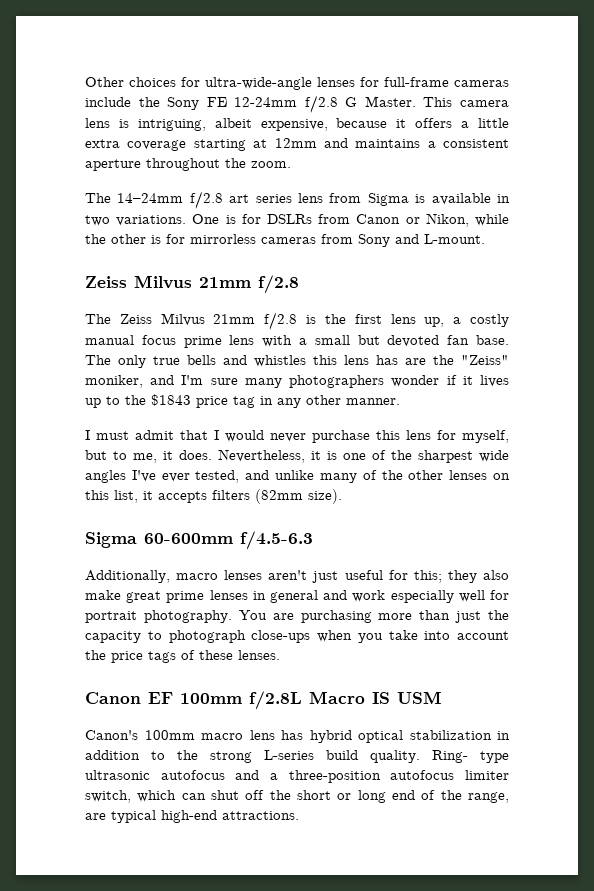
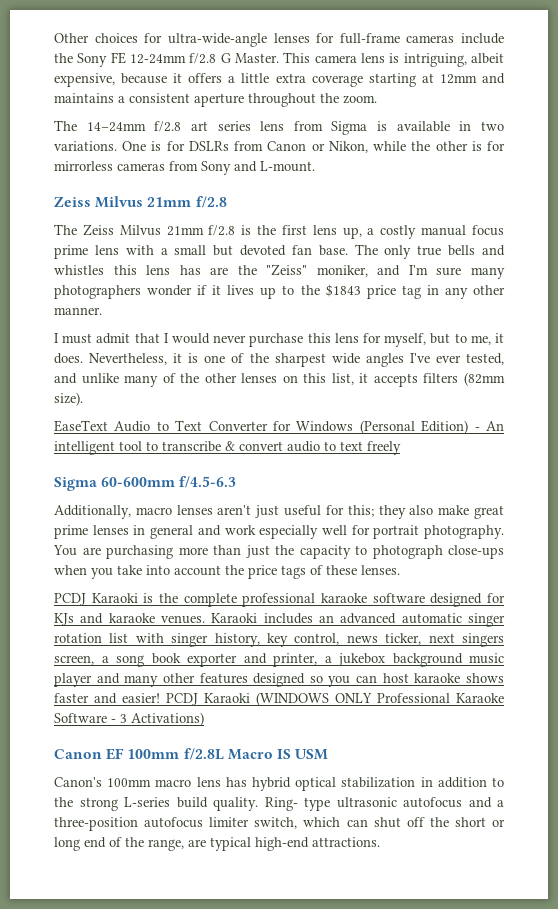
(342, 496) none -> [54,420,504,434] [54,441,401,455] // EaseText Audio to Text Converter for Windows (Personal Edition) - An intelligent tool to transcribe & convert audio to text freely
(280, 655) none -> [54,593,506,607] [54,613,505,627] [54,633,504,647] [54,653,504,667] [54,673,504,687] [54,692,504,706] [54,712,204,726] // PCDJ Karaoki is the complete professional karaoke software designed for KJs and karaoke venues. Karaoki includes an advanced automatic singer rotation list with singer history, key control, news ticker, next singers screen, a song book exporter and printer, a jukebox background music player and many other features designed so you can host karaoke shows faster and easier! PCDJ Karaoki (WINDOWS ONLY Professional Karaoke Software - 3 Activations)

